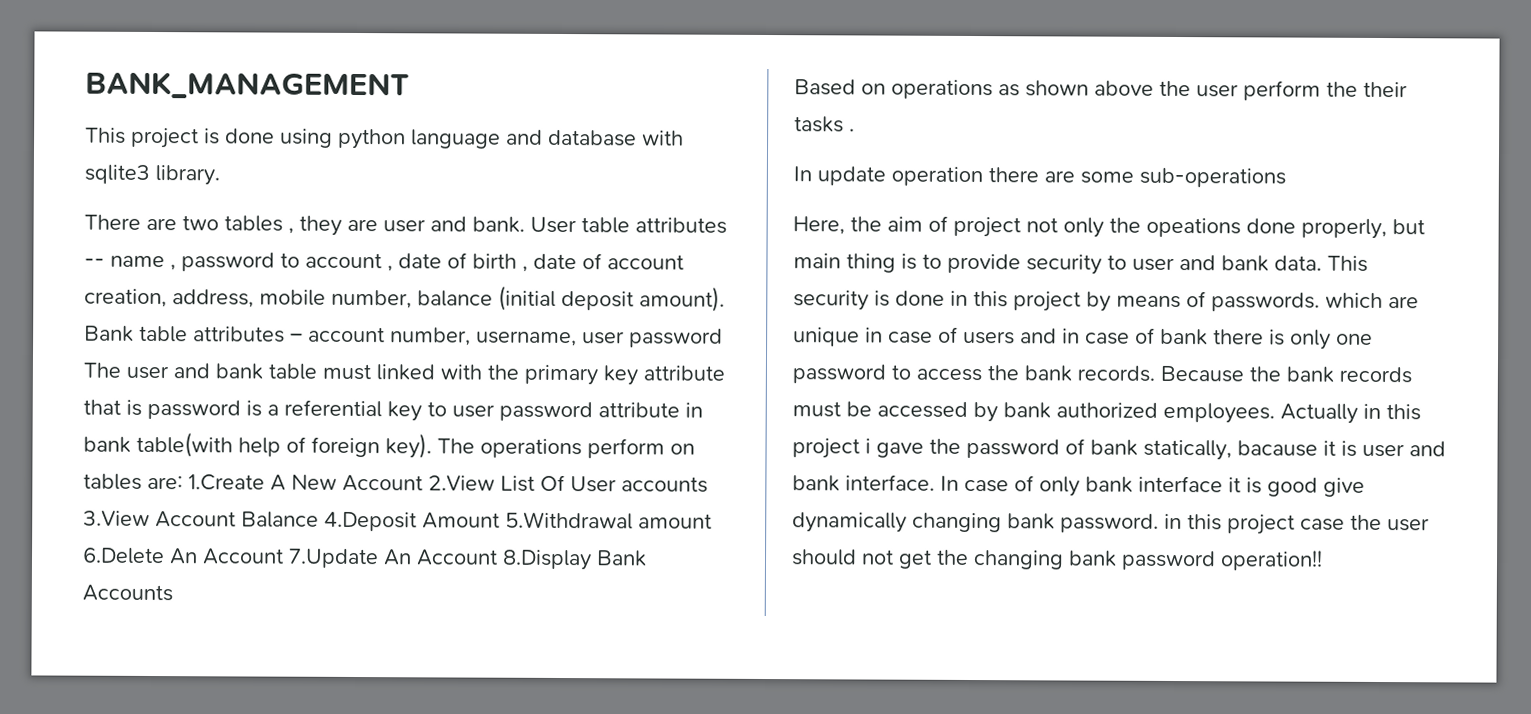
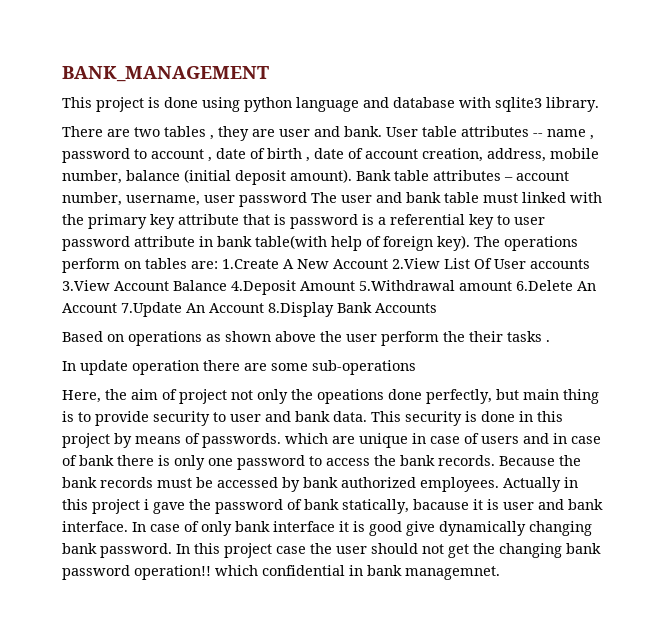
[1301,218,1387,240] properly, -> [426,389,492,404] perfectly,
[1164,513,1182,530] in -> [176,544,190,554] In
(1323, 560) none -> [215,565,500,580] which confidential in bank managemnet.

